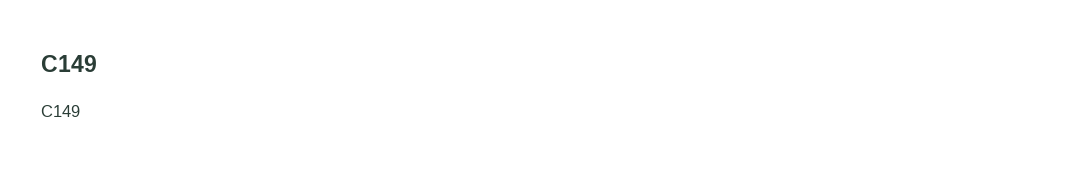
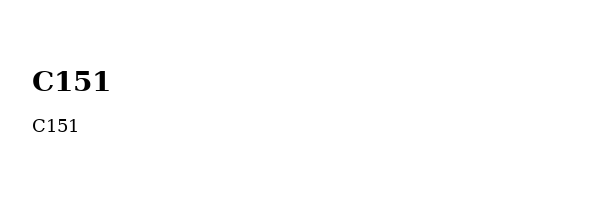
[41,55,97,72] [41,105,80,117] C149 // C149 -> [32,71,111,91] [32,119,79,132] C151 // C151

